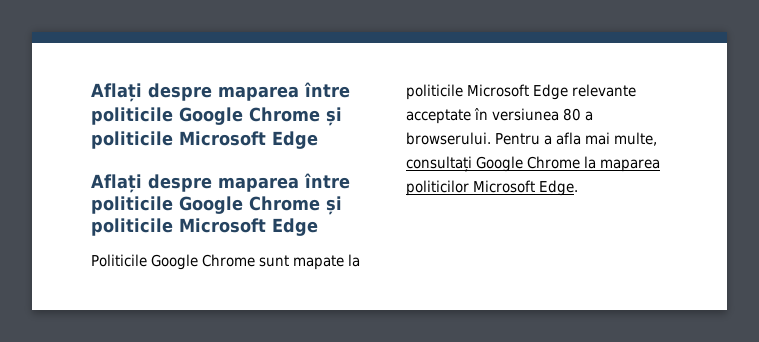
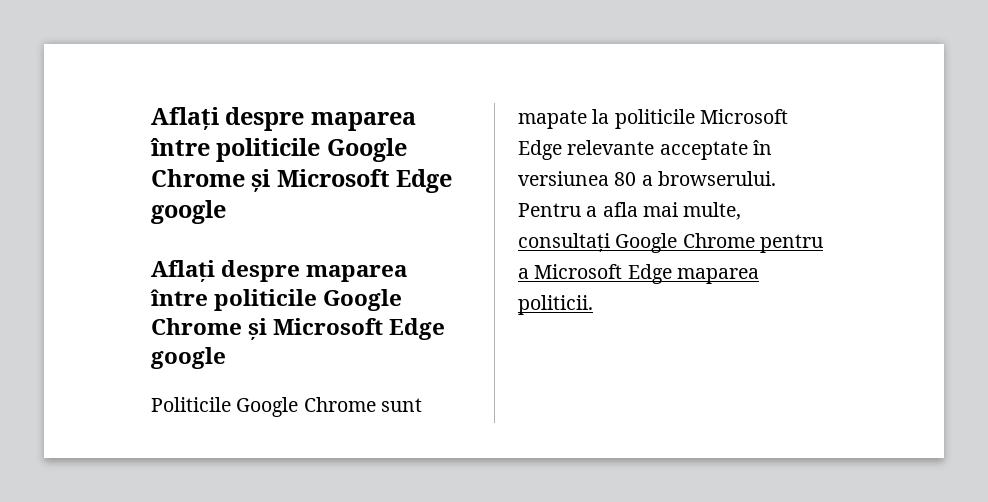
[91,82,350,102] [91,107,342,126] [91,131,318,149] [91,173,350,193] [91,196,342,215] [91,218,318,236] Aflați despre maparea între politicile Google Chrome și politicile Microsoft Edge // Aflați despre maparea între politicile Google Chrome și politicile Microsoft Edge -> [151,107,416,131] [150,138,407,162] [151,169,453,193] [151,200,226,224] [151,260,408,282] [150,289,403,311] [151,318,446,340] [151,347,226,369] Aflați despre maparea între politicile Google Chrome și Microsoft Edge google // Aflați despre maparea între politicile Google Chrome și Microsoft Edge google
[584,156,661,172] [406,180,579,196] la maparea politicilor Microsoft Edge. -> [759,234,823,253] [518,264,759,284] [518,295,593,315] pentru a Microsoft Edge maparea politicii.

